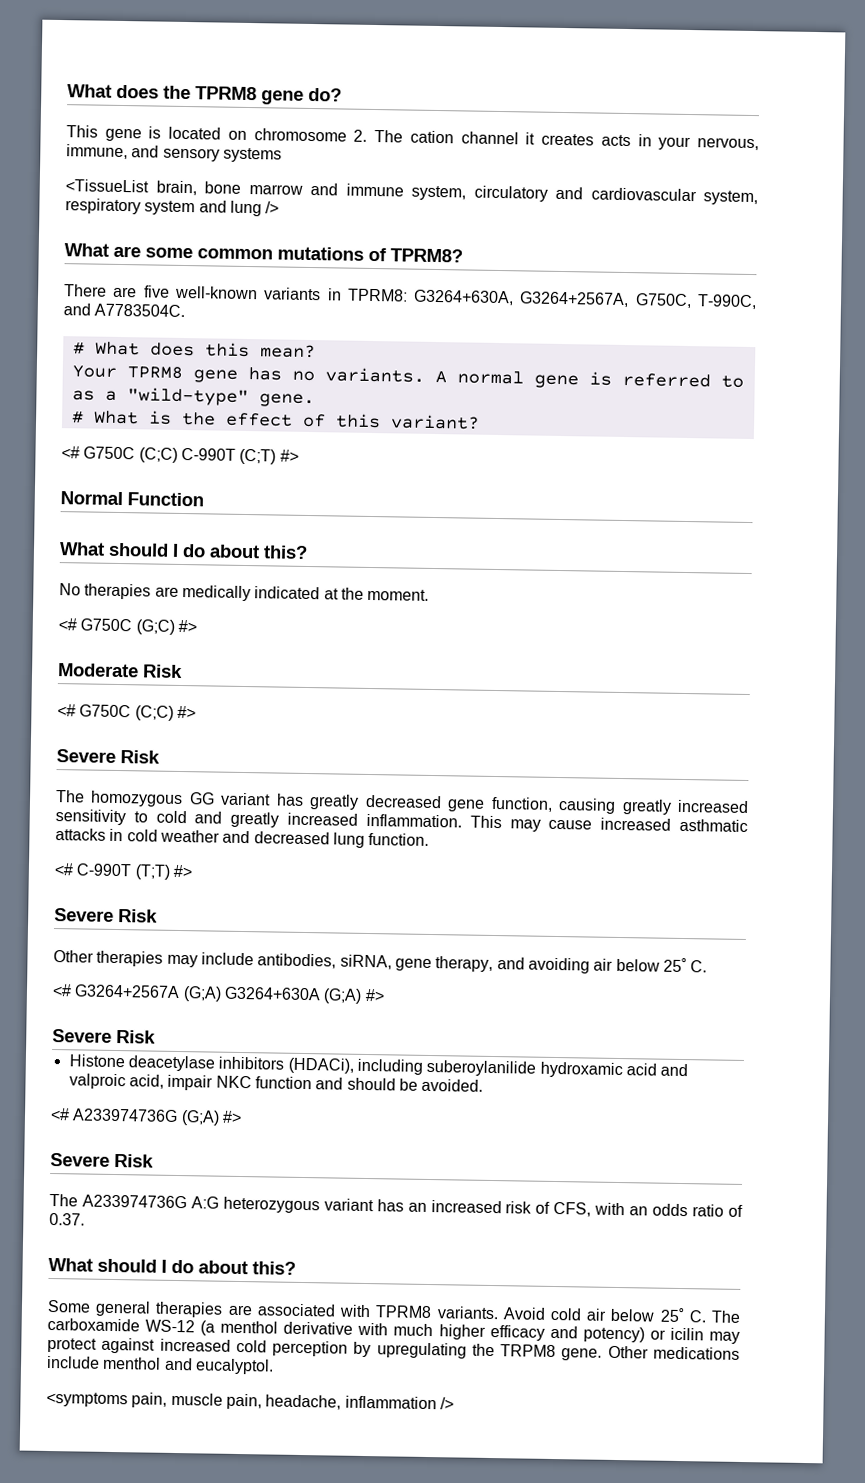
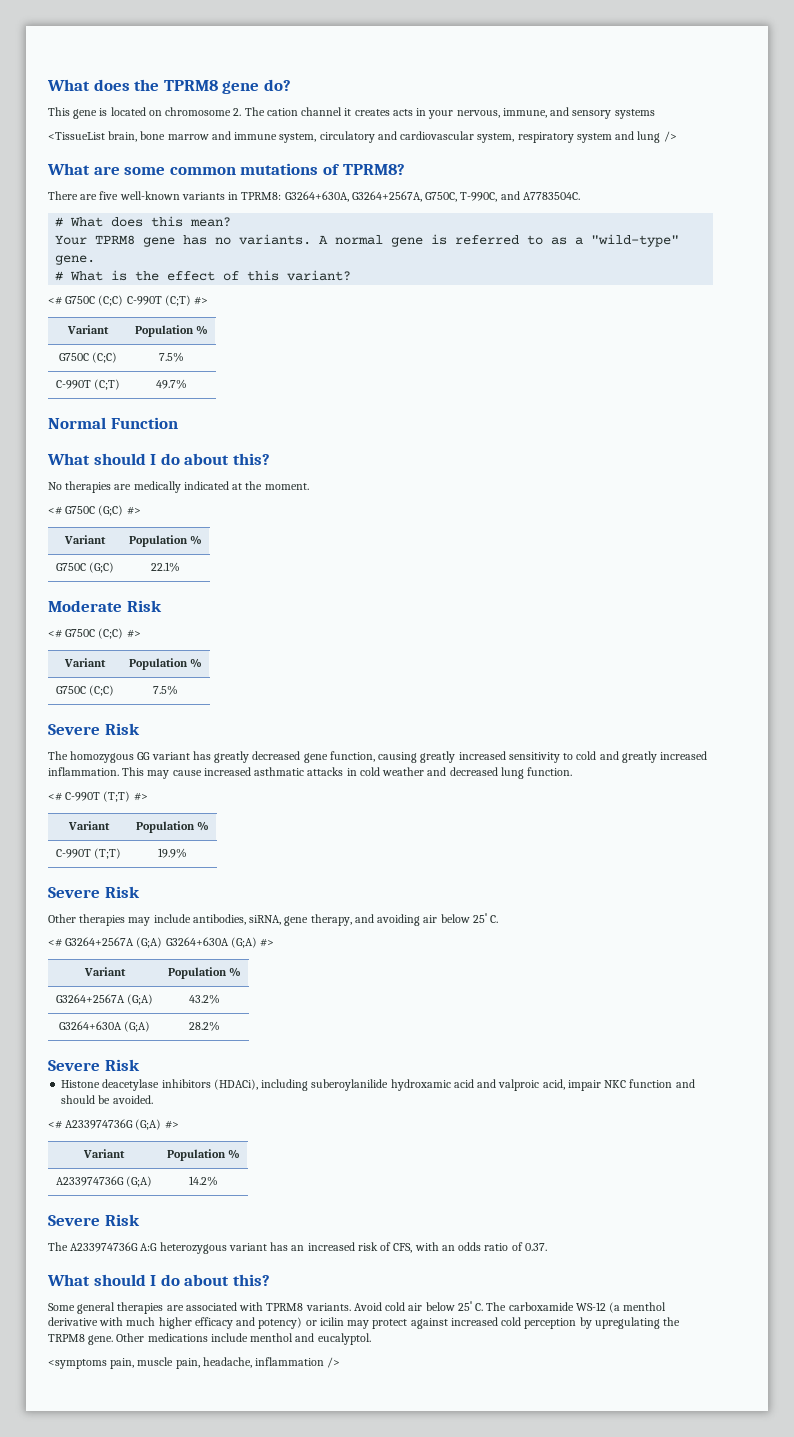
(299, 455) none -> [67,325,109,334] [134,325,209,337] [58,352,118,363] [159,352,184,362] [55,379,121,390] [156,379,187,389] // Variant | Population % // G750C (C;C) | 7.5% // C-990T (C;T) | 49.7%
(197, 626) none -> [64,535,106,544] [128,535,203,547] [55,562,115,573] [151,562,180,572] // Variant | Population % // G750C (G;C) | 22.1%
(196, 712) none -> [64,658,106,667] [128,658,203,670] [55,685,115,696] [153,685,178,695] // Variant | Population % // G750C (C;C) | 7.5%
(193, 871) none -> [67,821,110,830] [135,821,210,833] [55,848,122,859] [158,848,187,858] // Variant | Population % // C-990T (T;T) | 19.9%
(385, 995) none -> [83,967,126,976] [167,967,242,979] [55,994,154,1005] [189,994,220,1004] [58,1021,151,1032] [189,1021,220,1031] // Variant | Population % // G3264+2567A (G;A) | 43.2% // G3264+630A (G;A) | 28.2%
(242, 1117) none -> [83,1149,125,1158] [166,1149,241,1161] [55,1176,153,1187] [189,1176,218,1186] // Variant | Population % // A233974736G (G;A) | 14.2%

